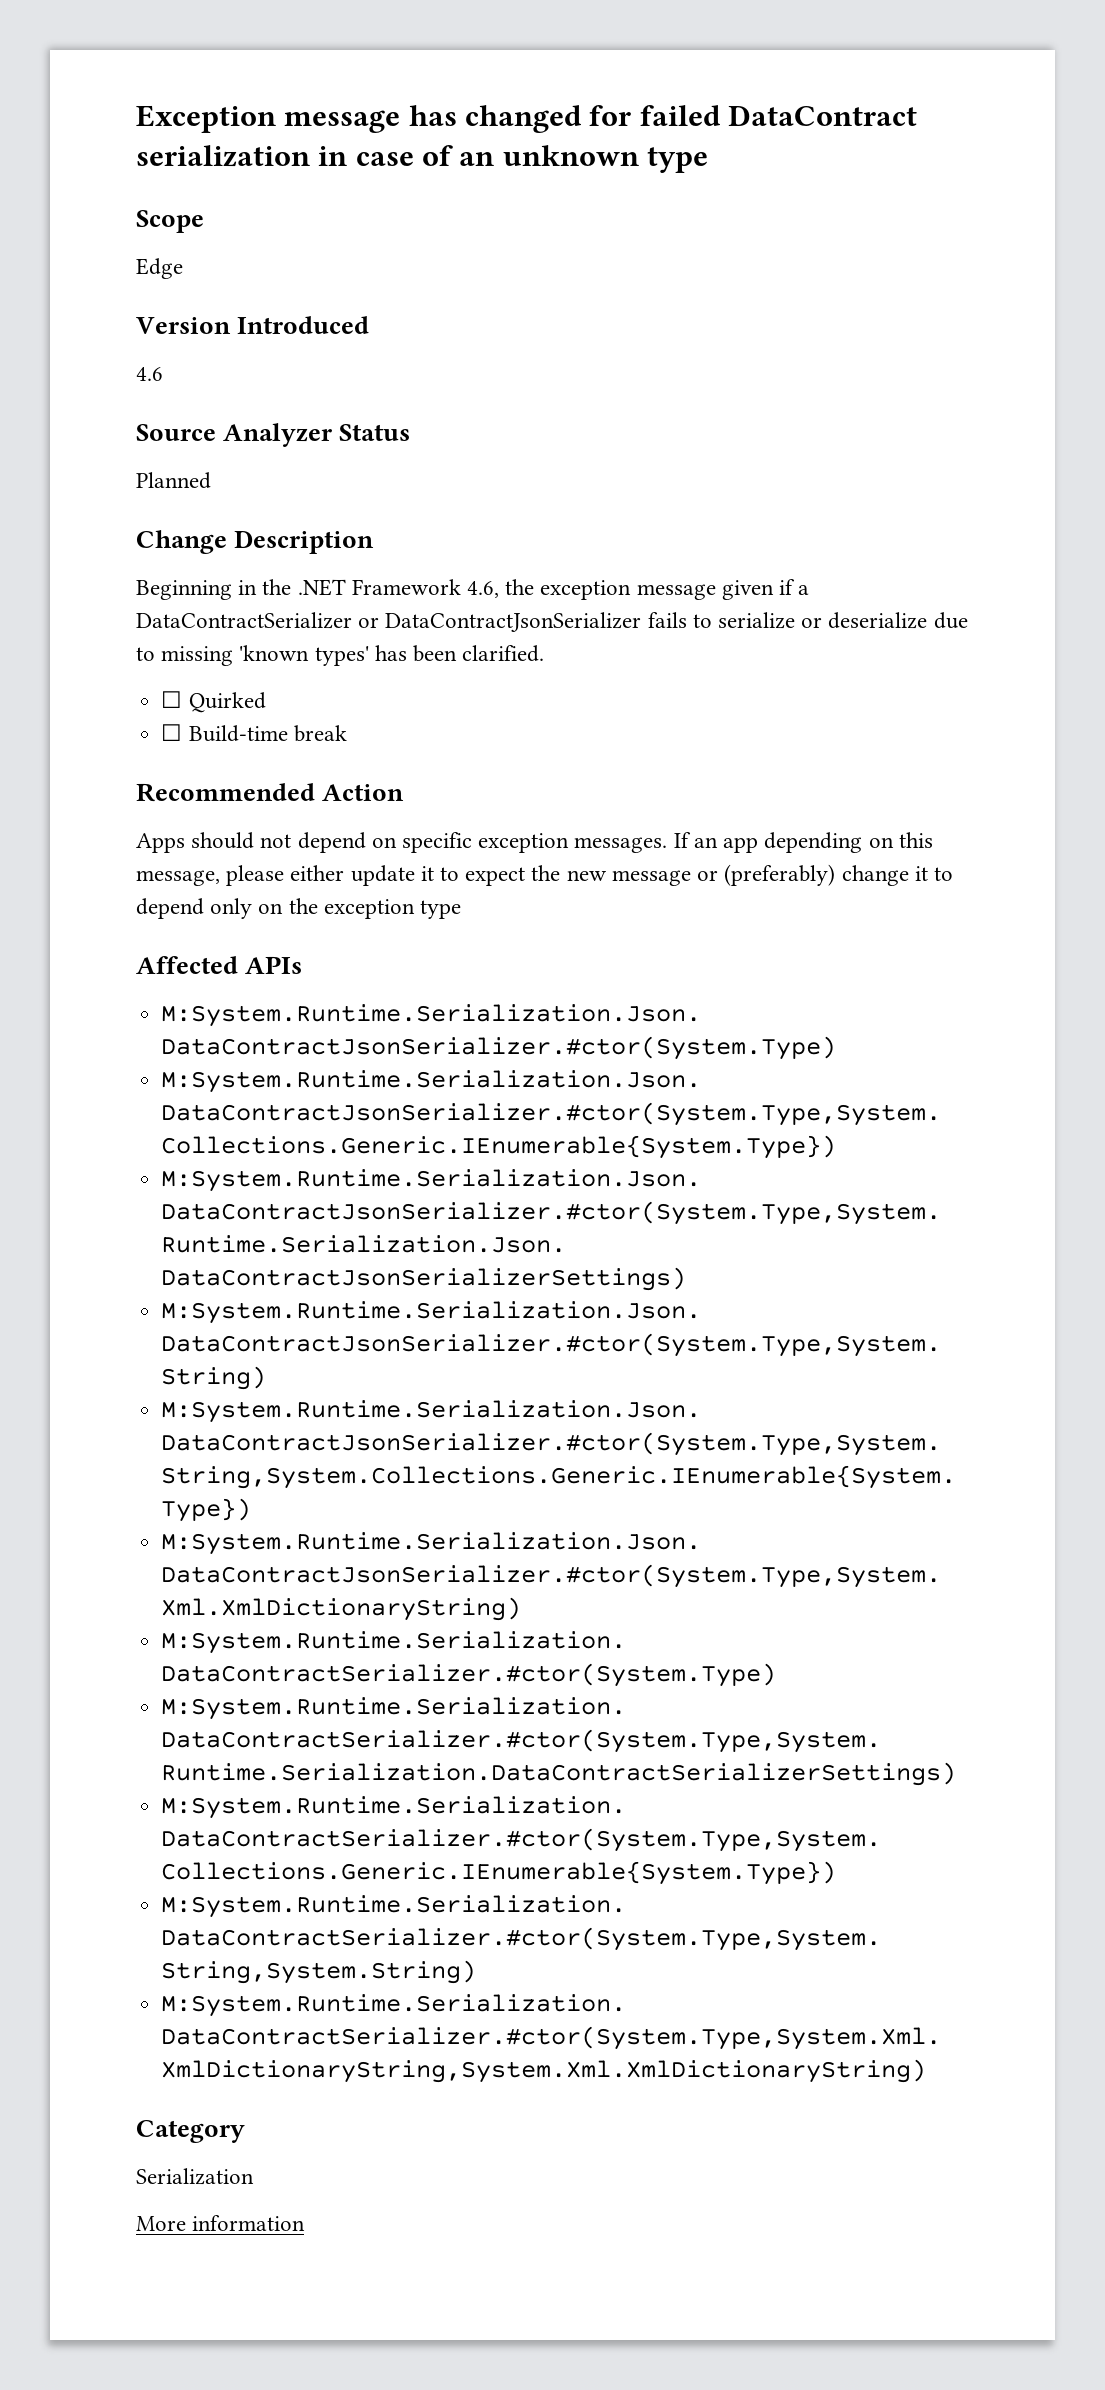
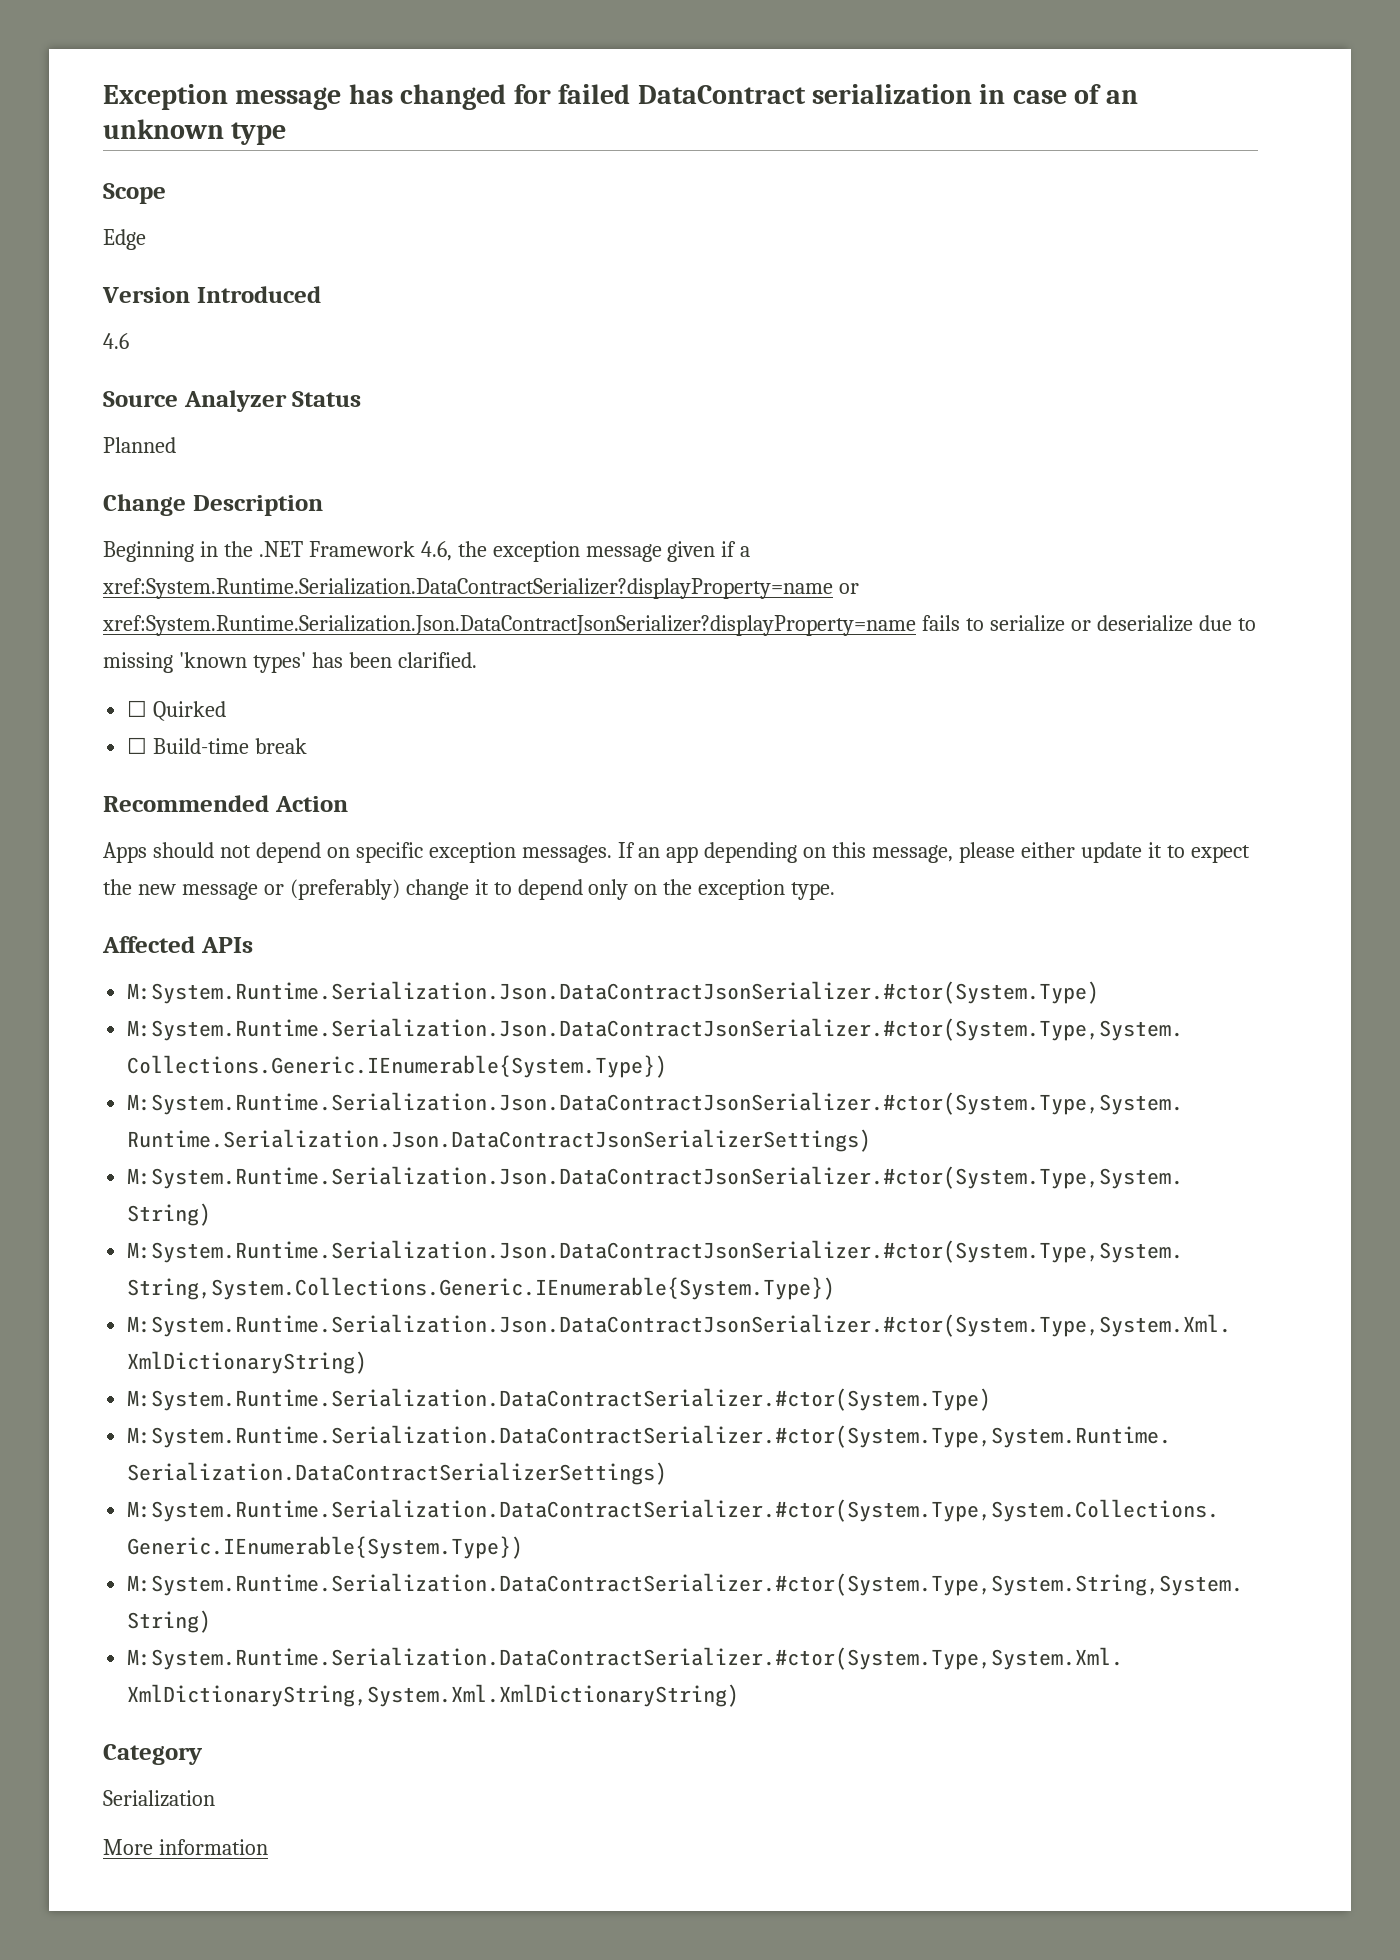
[136,612,642,632] DataContractSerializer or DataContractJsonSerializer -> [102,578,859,599] [102,615,916,636] xref:System.Runtime.Serialization.DataContractSerializer?displayProperty=name or xref:System.Runtime.Serialization.Json.DataContractJsonSerializer?displayProperty=name
[420,900,462,919] type -> [791,882,836,900] type.

